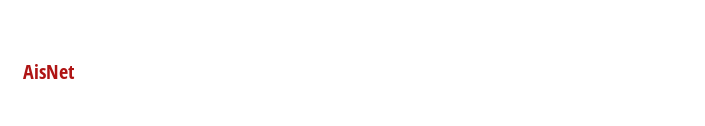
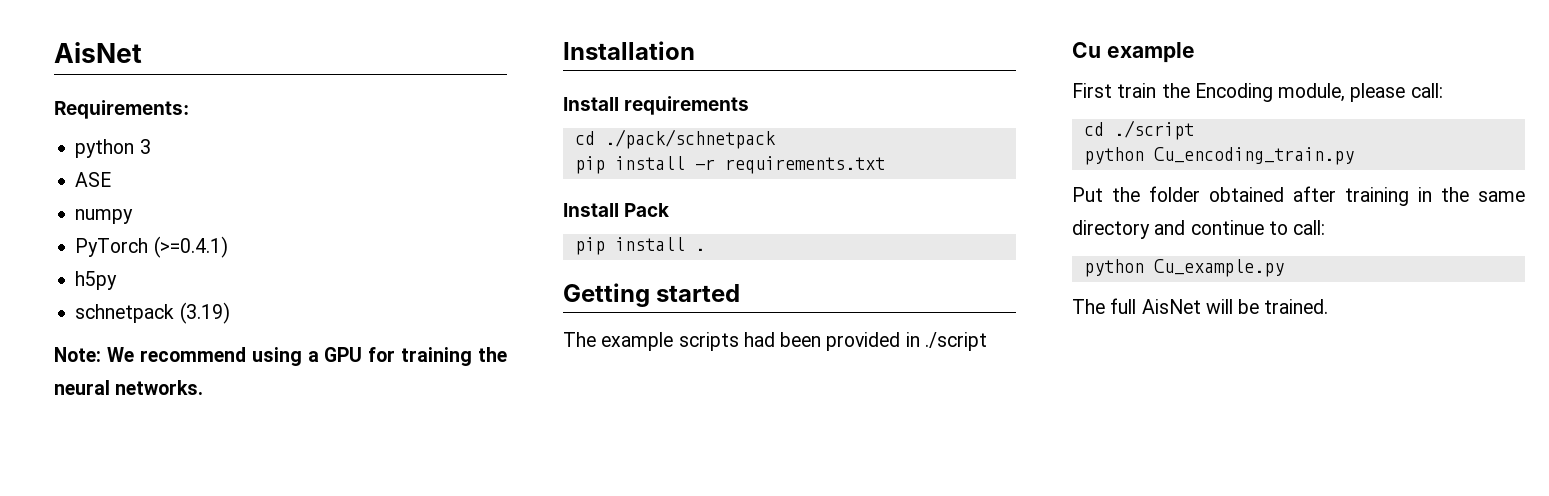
[23,64,75,79] AisNet -> [54,42,142,63] [54,100,189,119] [75,139,151,158] [75,172,112,187] [75,209,134,224] [75,236,228,258] [75,271,118,290] [75,302,230,324] [54,347,507,366] [54,380,204,395] [563,41,695,60] [563,96,750,115] [574,129,776,149] [574,156,885,174] [563,203,670,217] [574,237,705,255] [563,283,741,307] [563,332,987,351] [1072,42,1195,63] [1072,83,1443,102] [1083,120,1194,140] [1083,147,1354,165] [1072,186,1525,206] [1072,220,1326,239] [1083,259,1284,277] [1072,298,1329,314] AisNet // Requirements: // python 3 // ASE // numpy // PyTorch (>=0.4.1) // h5py // schnetpack (3.19) // Note: We recommend using a GPU for training the neural networks. // Installation // Install requirements // cd ./pack/schnetpack // pip install -r requirements.txt // Install Pack // pip install . // Getting started // The example scripts had been provided in ./script // Cu example // First train the Encoding module, please call: // cd ./script // python Cu_encoding_train.py // Put the folder obtained after training in the same directory and continue to call: // python Cu_example.py // The full AisNet will be trained.

